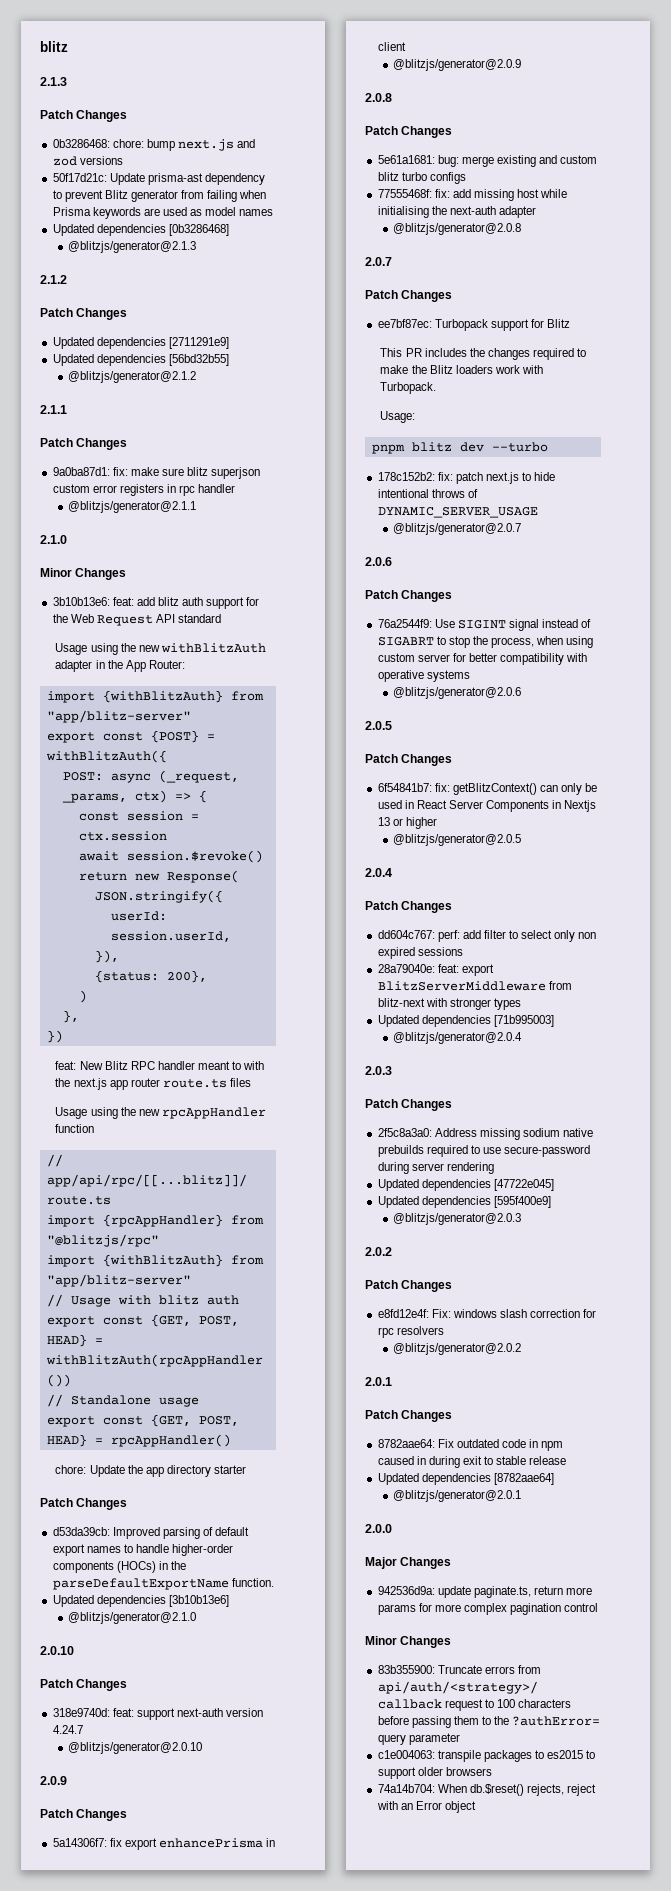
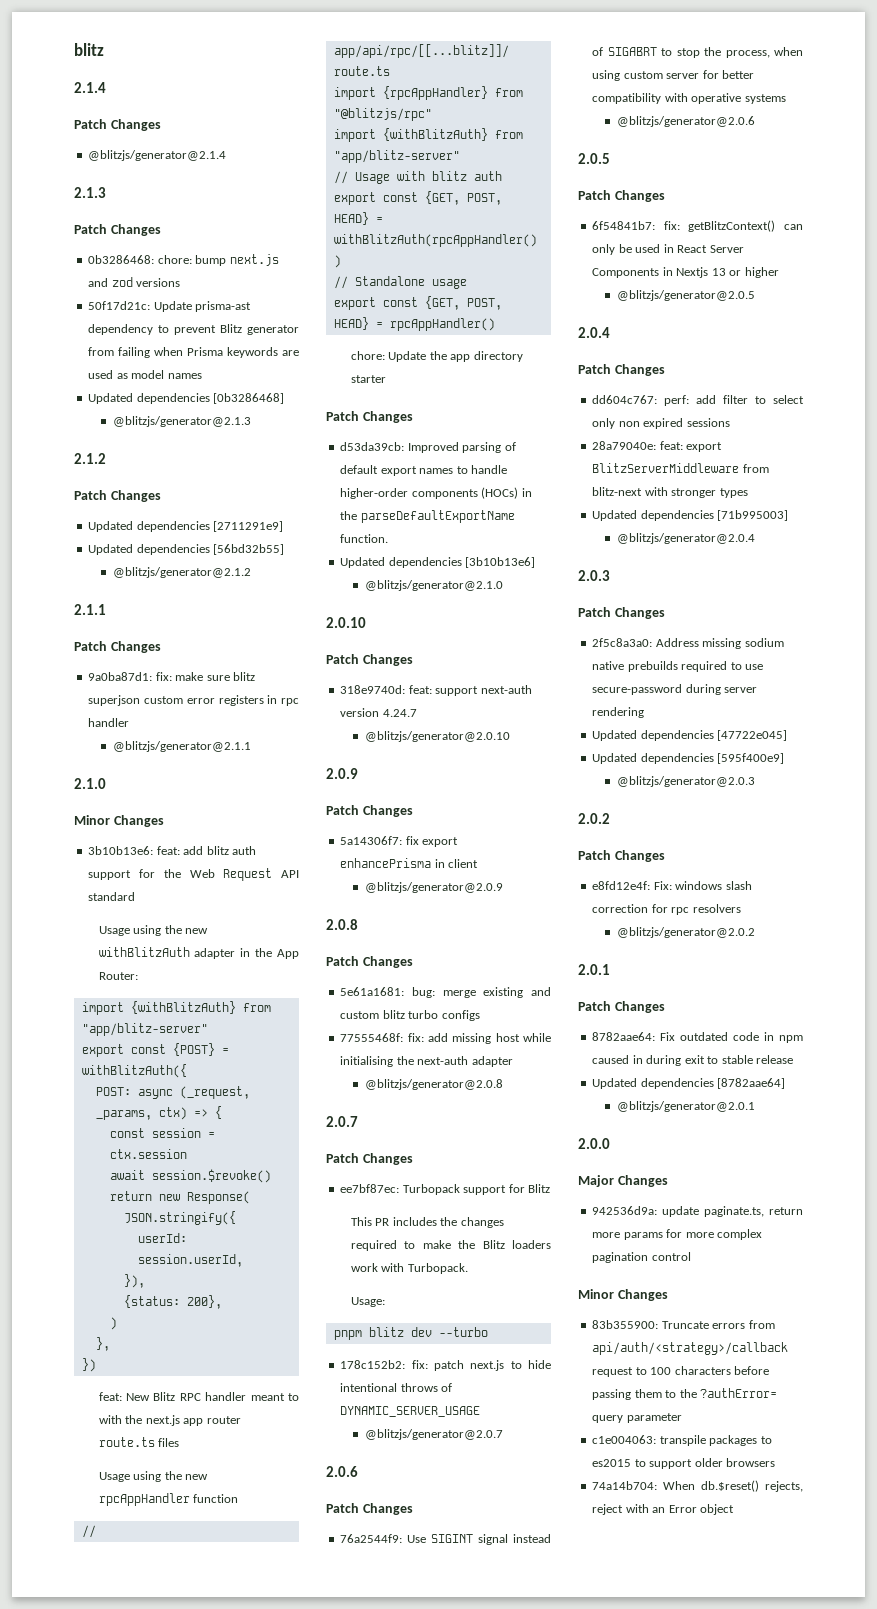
[40,41,68,52] blitz -> [74,43,104,56] [74,82,106,93] [74,119,161,131] [88,150,227,161] blitz // 2.1.4 // Patch Changes // @blitzjs/generator@2.1.4

